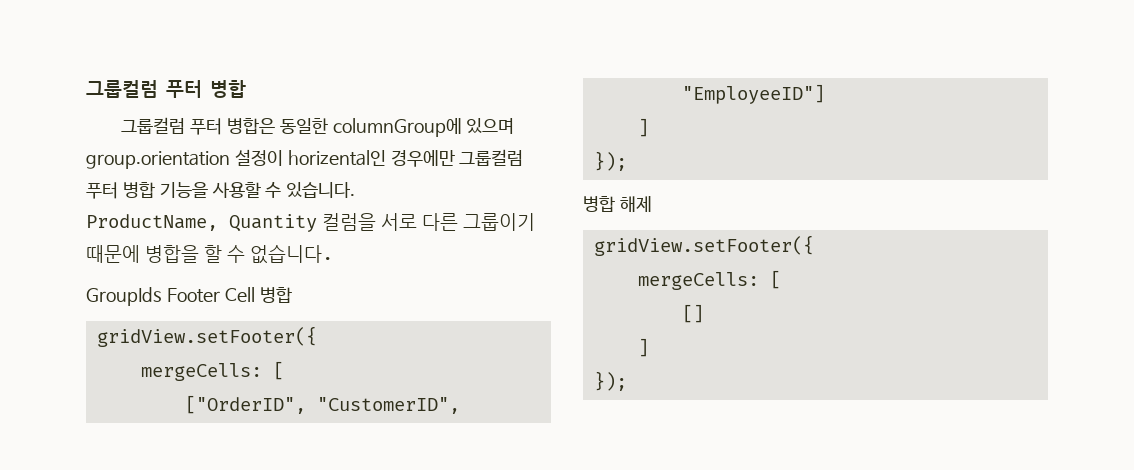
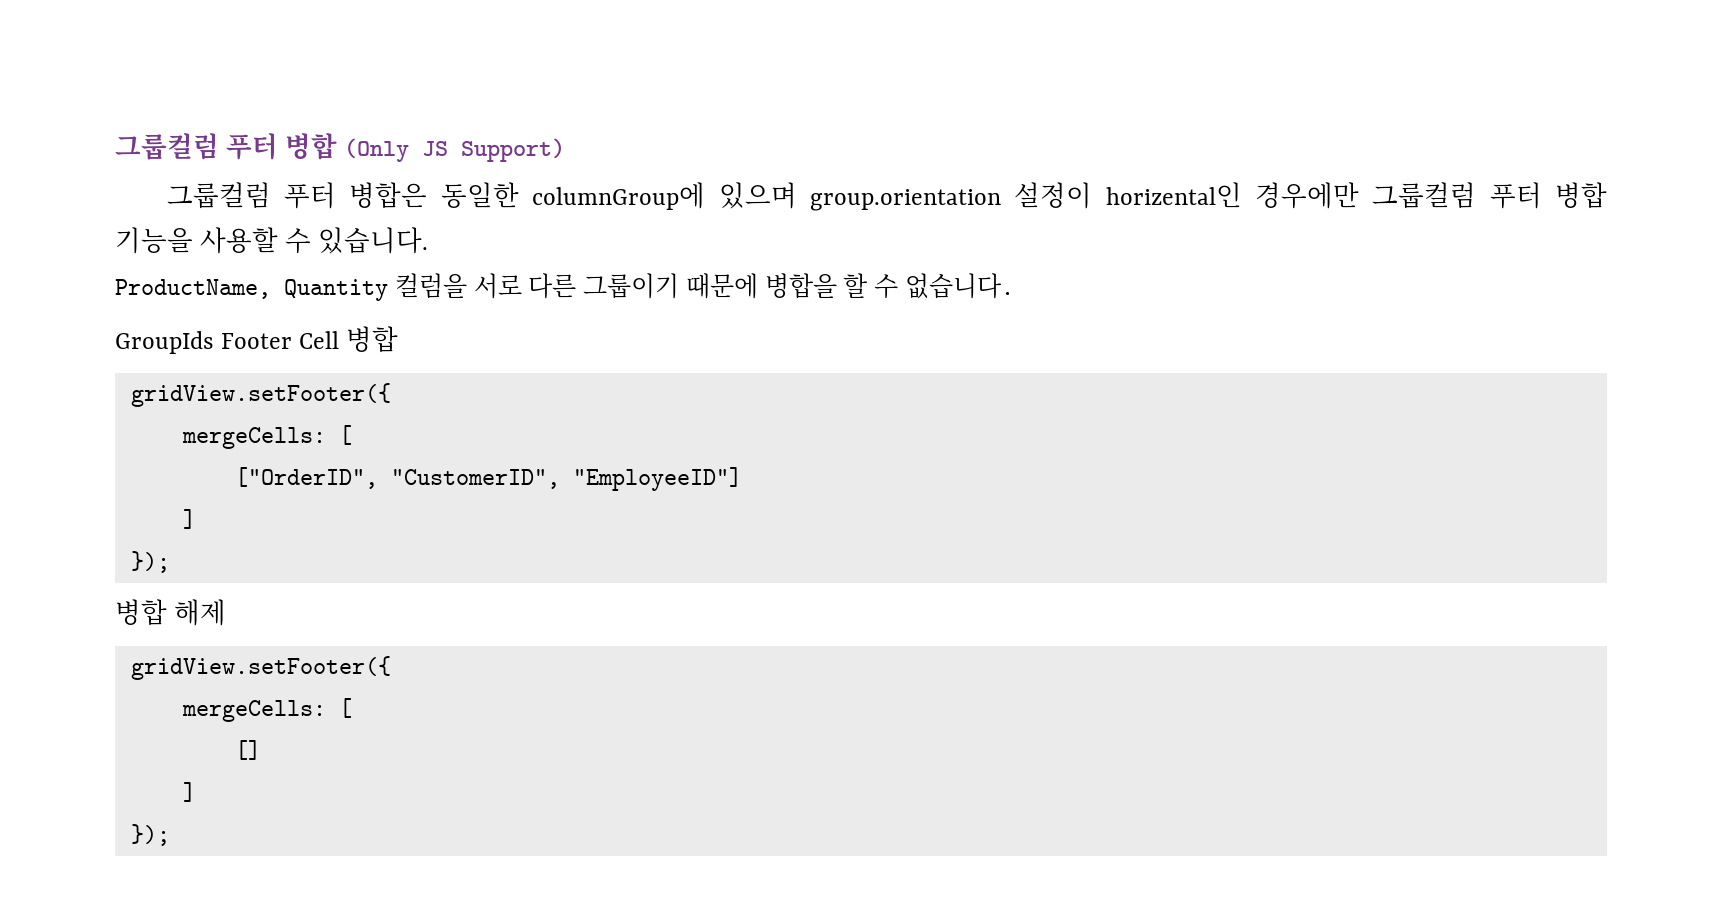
[86,80,246,98] 그룹컬럼 푸터 병합 -> [115,133,566,162] 그룹컬럼 푸터 병합 (Only JS Support)

